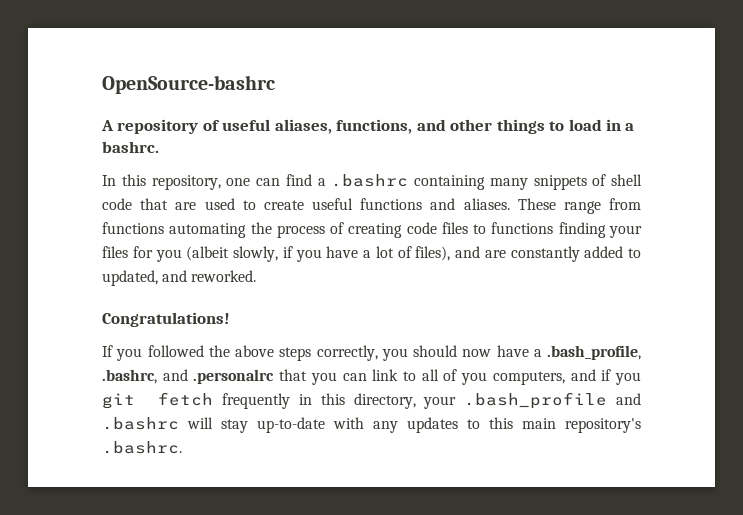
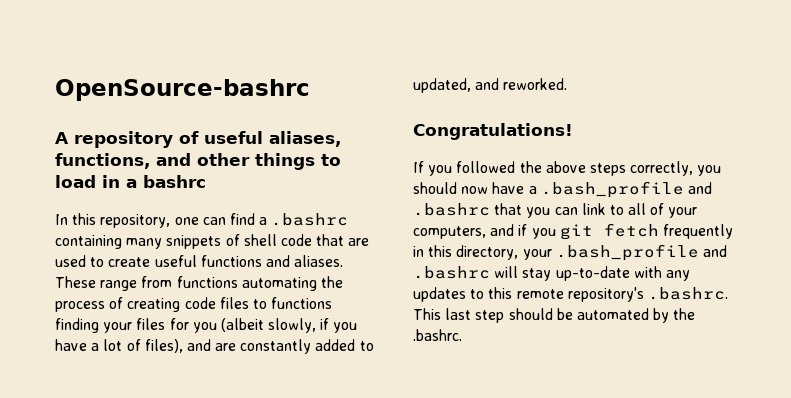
[102,141,159,153] bashrc. -> [143,175,206,188] bashrc
[547,345,641,360] [102,369,275,384] .bash_profile, .bashrc, and .personalrc -> [540,181,712,198] [413,203,490,216] .bash_profile and .bashrc
[461,372,488,385] you -> [668,207,698,218] your
[522,418,556,429] main -> [516,289,564,299] remote
(182, 447) none -> [413,308,696,323] [413,329,462,341] This last step should be automated by the .bashrc.

